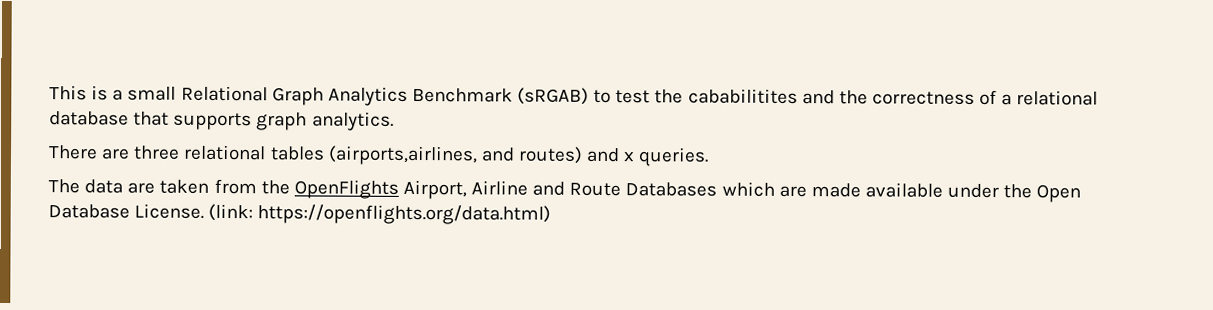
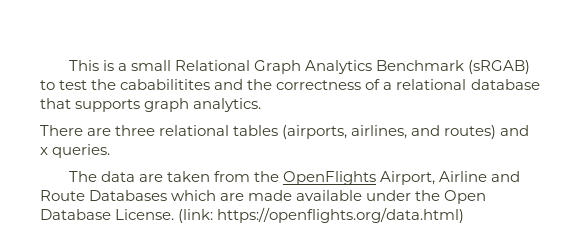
[327,145,478,166] (airports,airlines, -> [282,125,408,139] (airports, airlines,

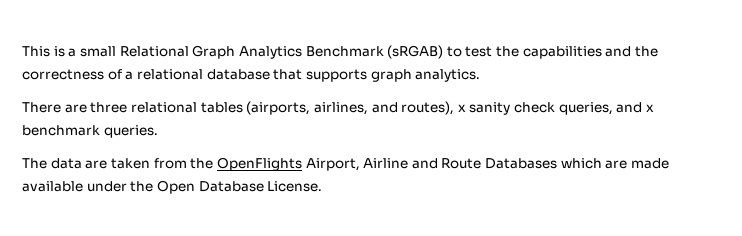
[120,79,211,90] cababilitites -> [522,46,602,59] capabilities
[444,125,497,139] routes) -> [401,101,613,115] routes), x sanity check queries,
(48, 151) none -> [22,125,100,136] benchmark
[178,207,465,223] (link: https://openflights.org/data.html) -> (323, 186) none

